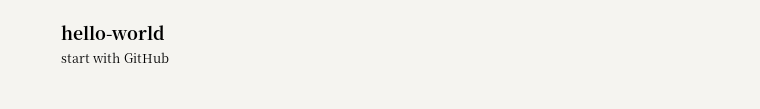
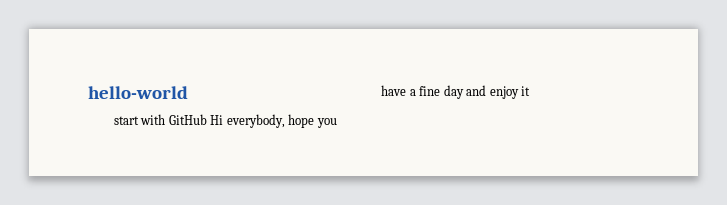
(169, 57) none -> [210,114,337,128] [381,85,531,99] Hi everybody, hope you have a fine day and enjoy it

